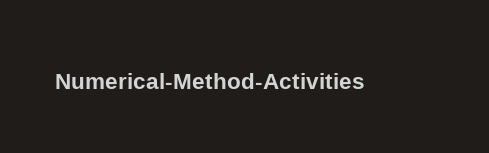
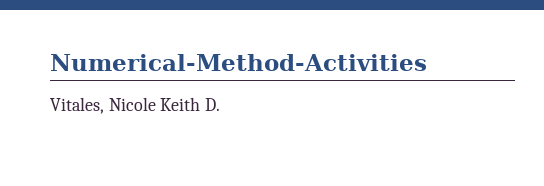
(365, 81) none -> [50,97,221,114] // Vitales, Nicole Keith D.

